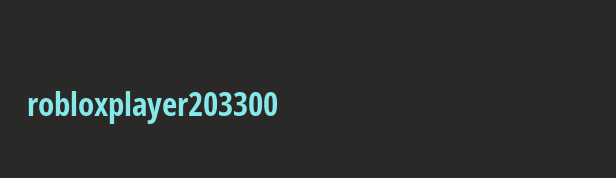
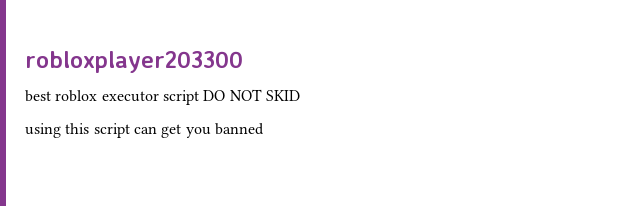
(278, 107) none -> [25,89,300,105] [25,123,264,138] // best roblox executor script DO NOT SKID // using this script can get you banned

